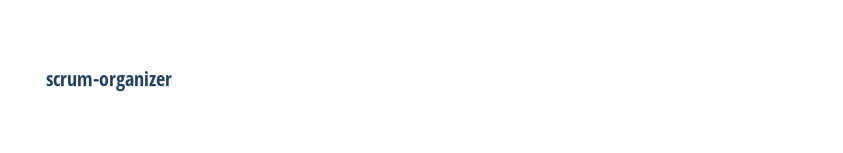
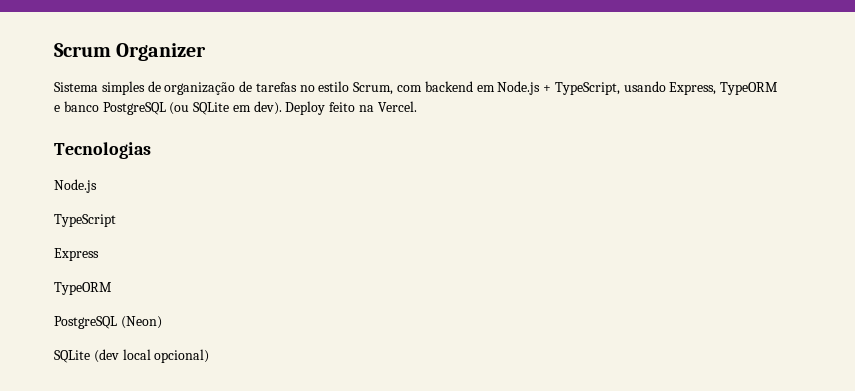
[45,71,173,92] scrum-organizer -> [54,43,207,61] [54,81,779,95] [54,101,417,115] [54,142,151,159] [54,179,97,193] [54,214,116,227] [54,248,99,261] [54,282,112,295] [54,316,162,329] [54,349,210,363] Scrum Organizer // Sistema simples de organização de tarefas no estilo Scrum, com backend em Node.js + TypeScript, usando Express, TypeORM e banco PostgreSQL (ou SQLite em dev). Deploy feito na Vercel. // Tecnologias // Node.js // TypeScript // Express // TypeORM // PostgreSQL (Neon) // SQLite (dev local opcional)

